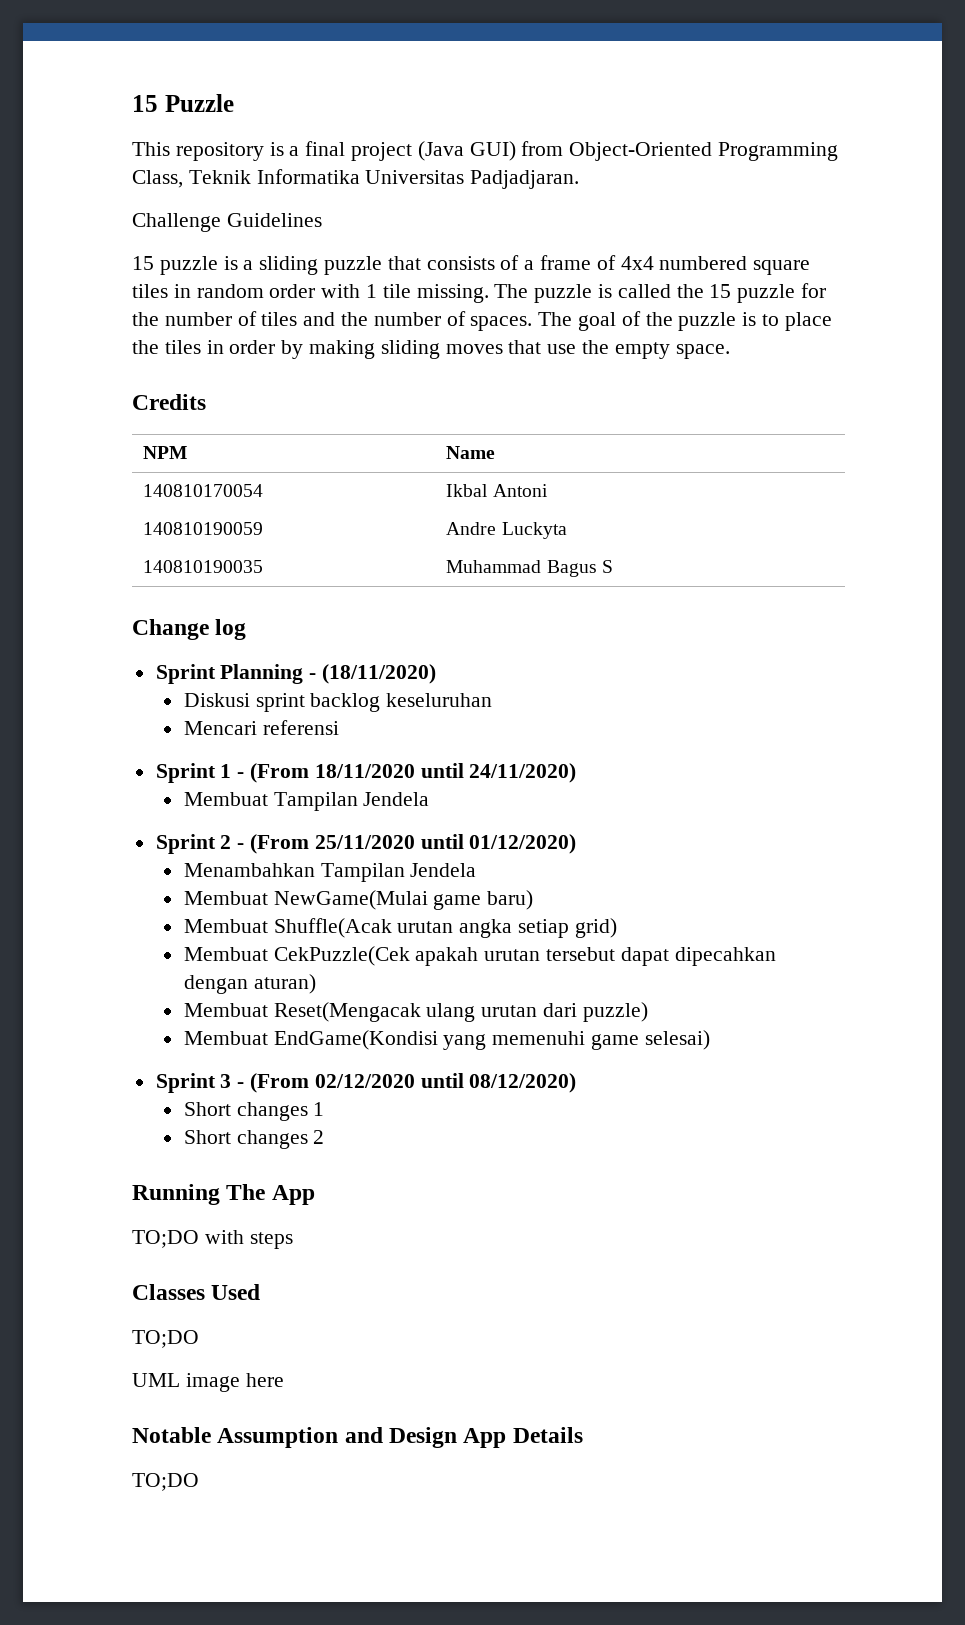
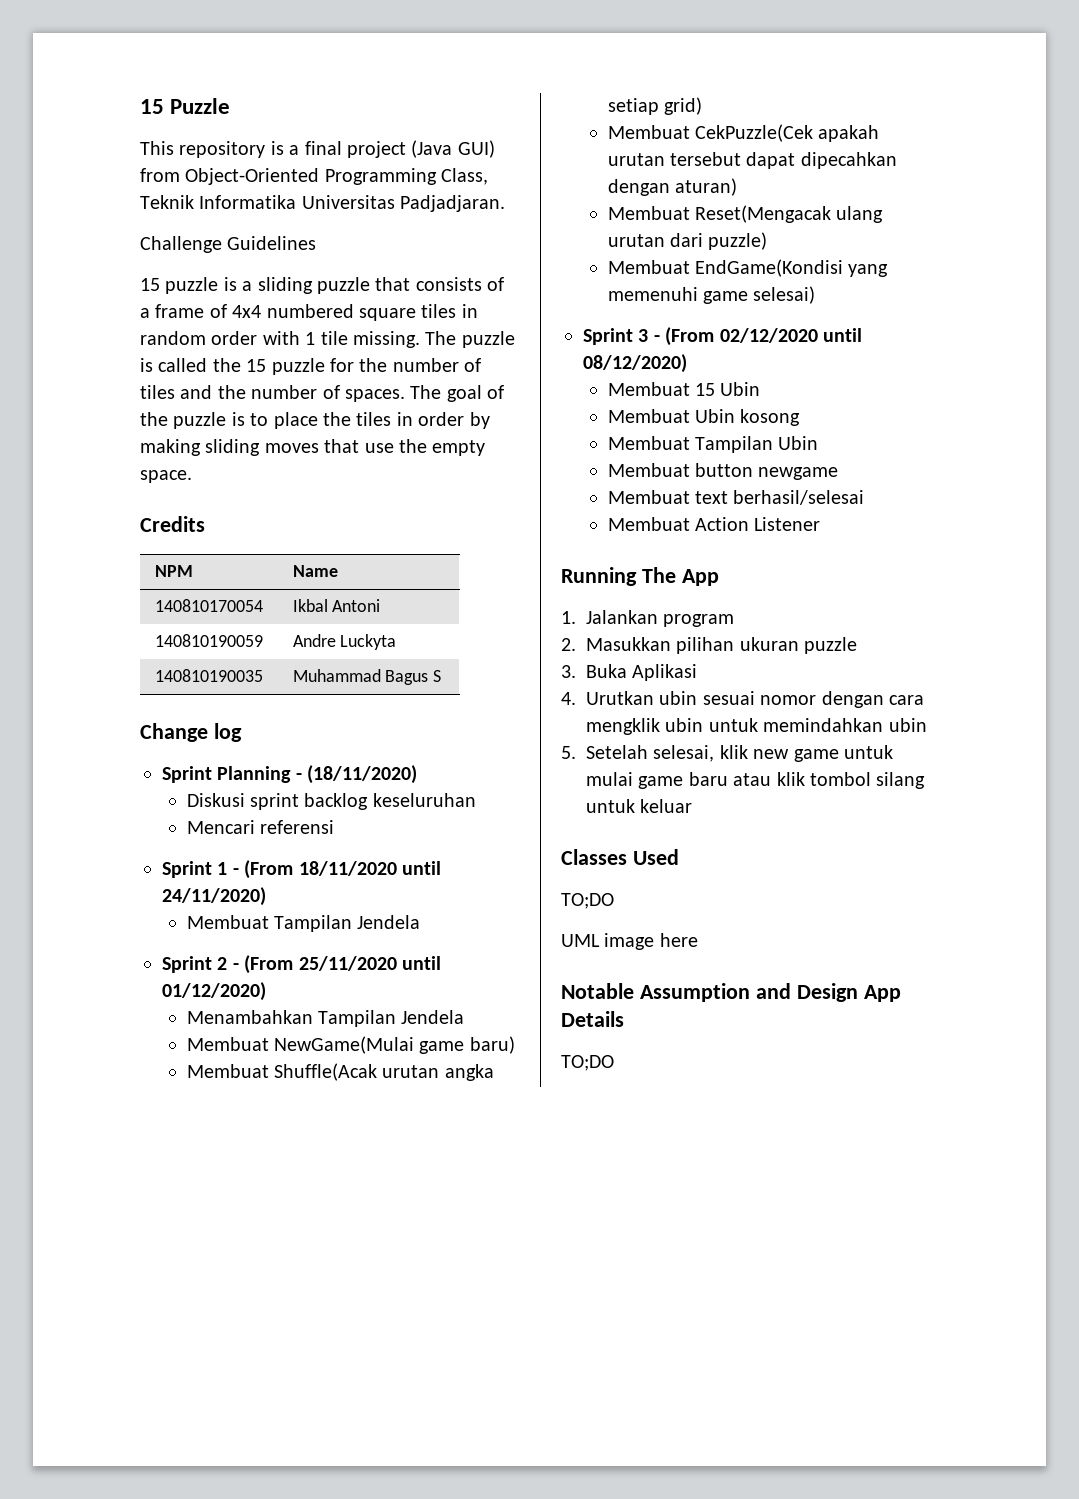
[183,1102,325,1121] [183,1130,325,1149] [132,1184,315,1205] [132,1230,293,1249] Short changes 1 // Short changes 2 // Running The App // TO;DO with steps -> [607,382,761,396] [607,409,801,426] [607,436,819,453] [607,463,839,480] [607,490,865,505] [607,517,821,531] [561,567,719,586] [561,610,735,627] [561,637,858,654] [561,664,698,681] [561,691,924,708] [586,718,927,735] [561,745,893,762] [586,772,926,789] [586,799,693,813] Membuat 15 Ubin // Membuat Ubin kosong // Membuat Tampilan Ubin // Membuat button newgame // Membuat text berhasil/selesai // Membuat Action Listener // Running The App // 1. Jalankan program // 2. Masukkan pilihan ukuran puzzle // 3. Buka Aplikasi // 4. Urutkan ubin sesuai nomor dengan cara mengklik ubin untuk memindahkan ubin // 5. Setelah selesai, klik new game untuk mulai game baru atau klik tombol silang untuk keluar

